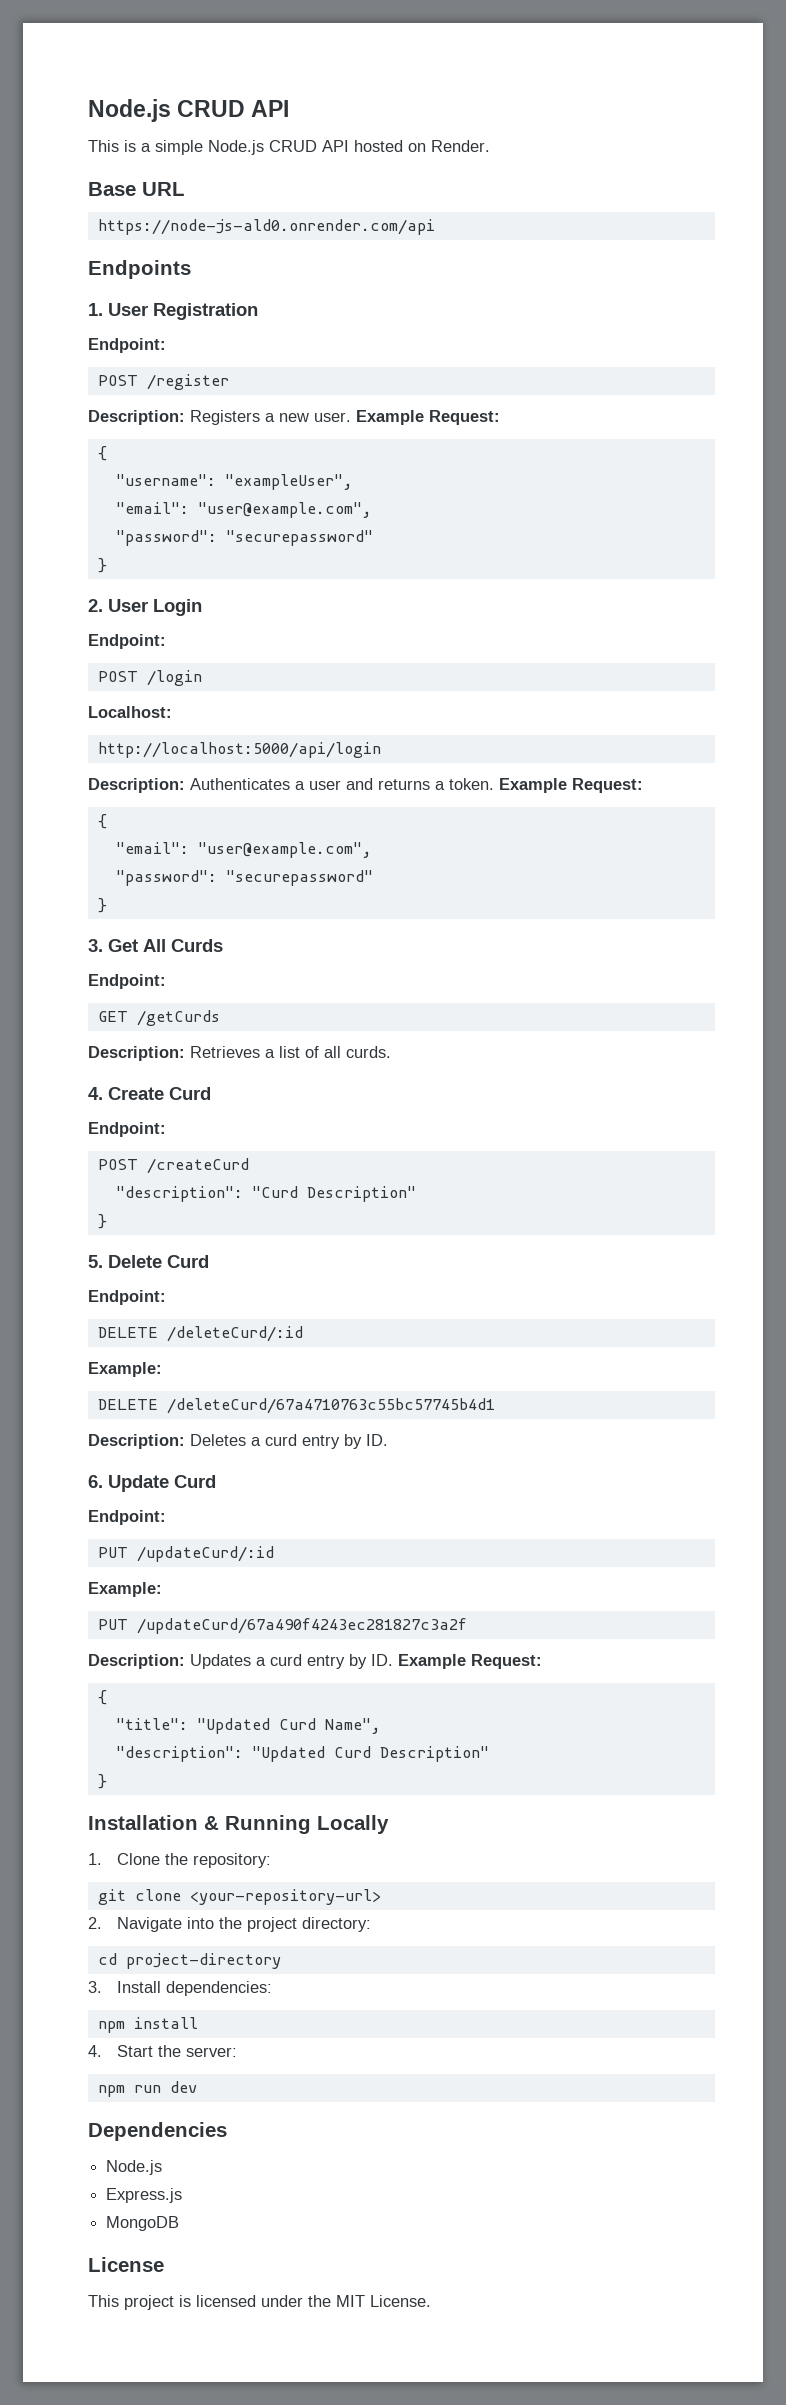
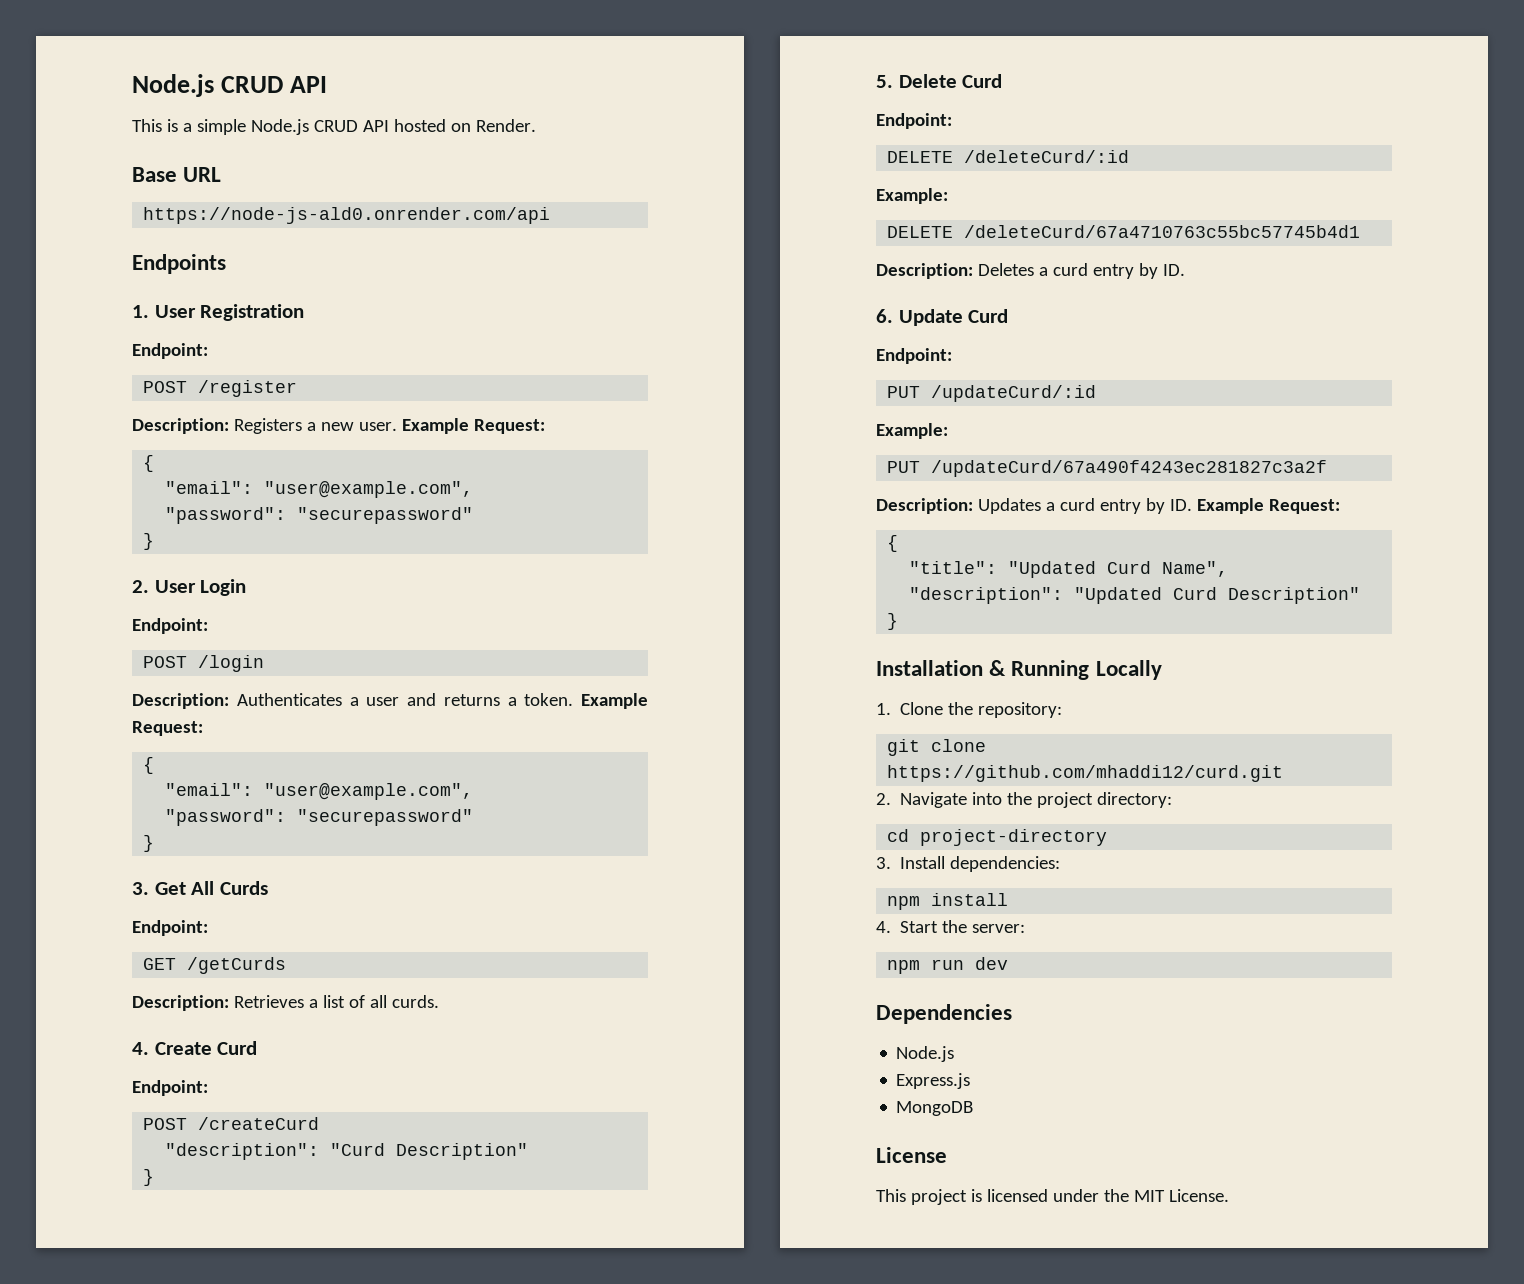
[115,474,353,490] // "username": "exampleUser", -> (155, 463) none
[88,706,172,718] [97,742,381,758] // Localhost: // http://localhost:5000/api/login -> (265, 663) none
[189,1889,381,1905] <your-repository-url> -> [887,765,1284,782] https://github.com/mhaddi12/curd.git

